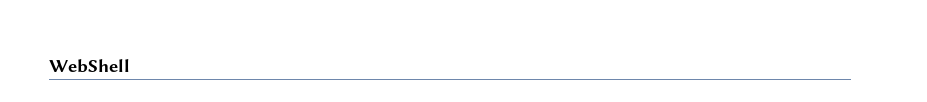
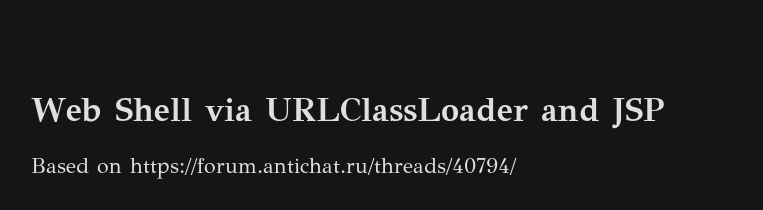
[49,59,130,73] WebShell -> [31,97,665,129] [31,158,517,179] Web Shell via URLClassLoader and JSP // Based on https://forum.antichat.ru/threads/40794/

